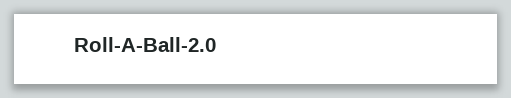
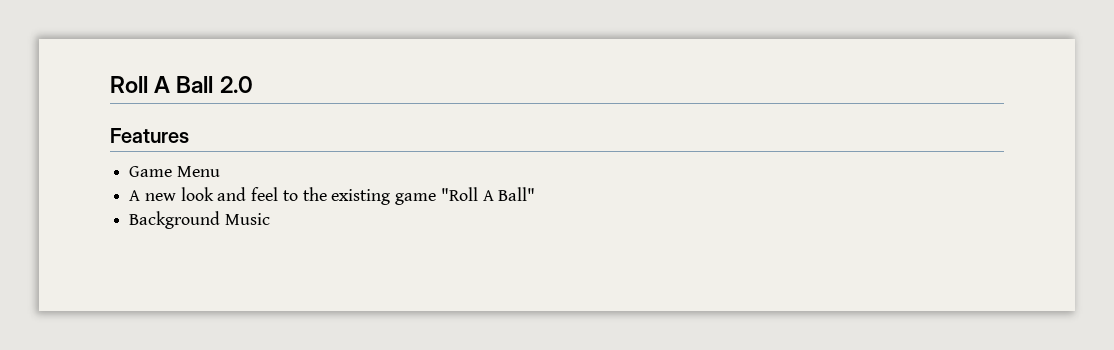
[74,37,216,52] Roll-A-Ball-2.0 -> [110,76,253,93] [110,128,189,143] [129,166,220,177] [129,187,536,205] [129,211,270,229] Roll A Ball 2.0 // Features // Game Menu // A new look and feel to the existing game "Roll A Ball" // Background Music

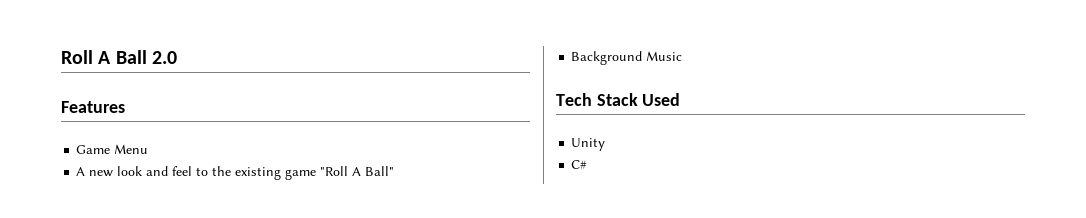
(270, 219) none -> [556,93,681,106] [571,138,606,151] [571,160,588,169] // Tech Stack Used // Unity // C#

